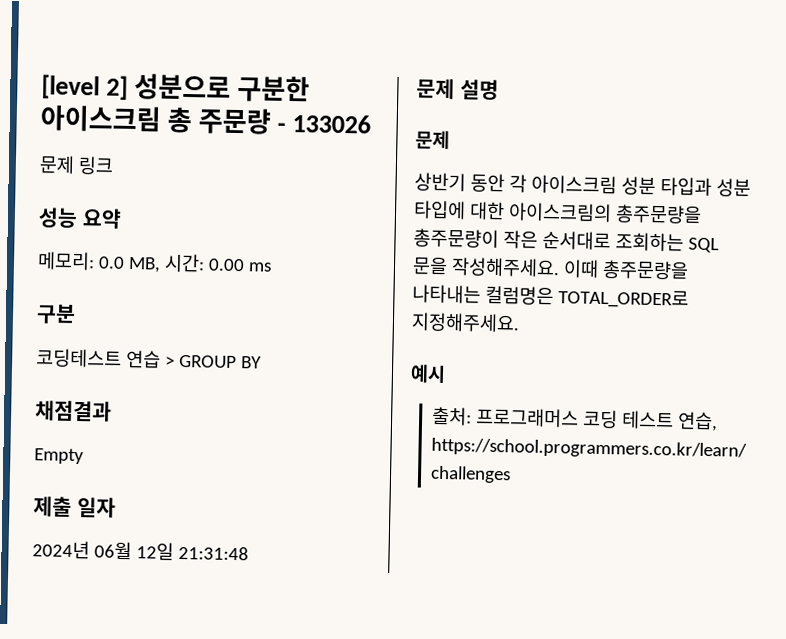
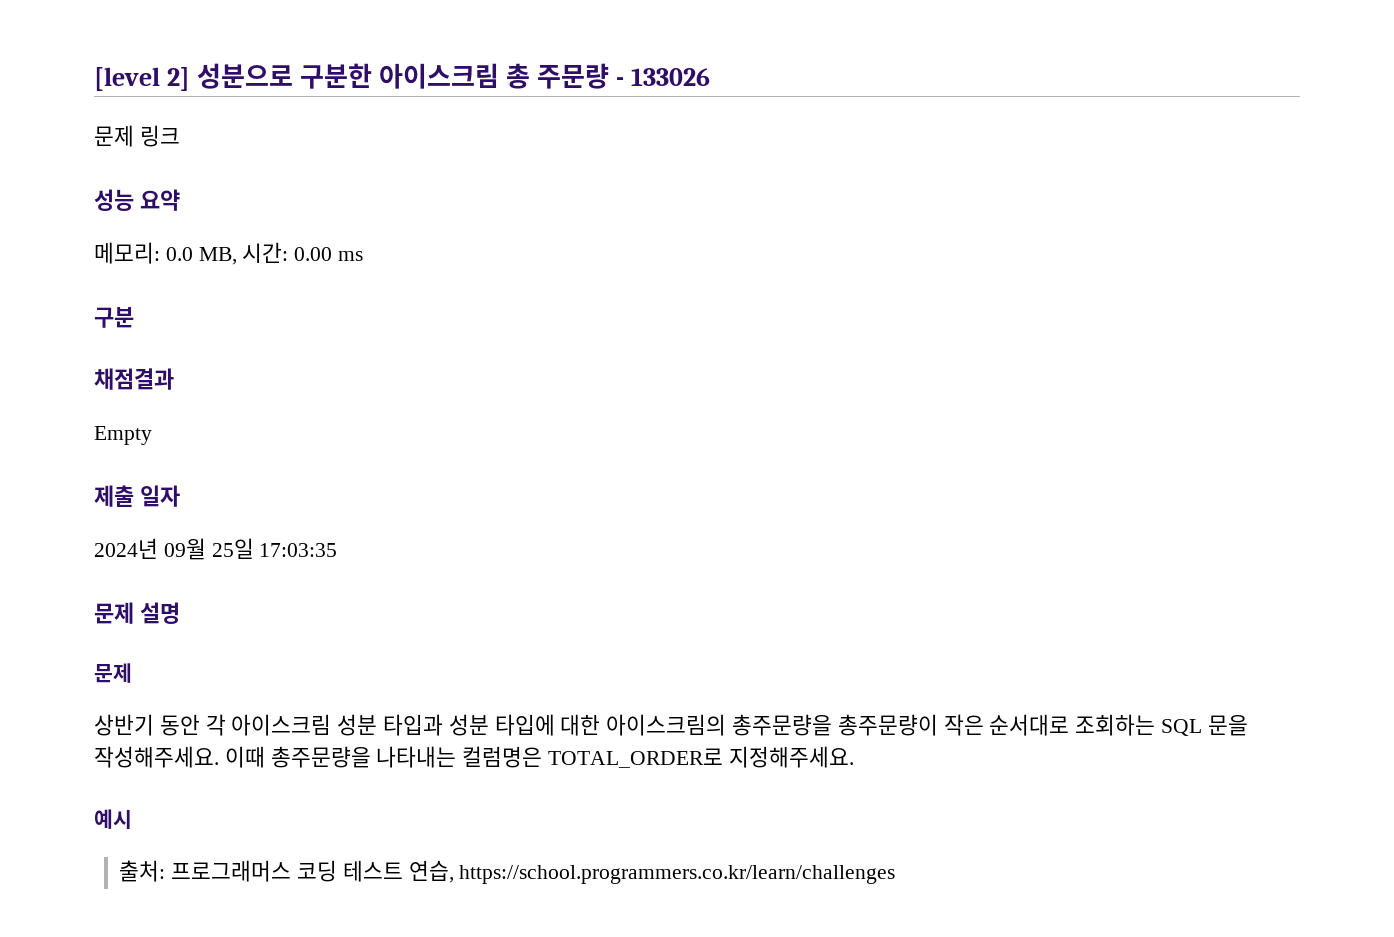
[36,348,262,369] // 코딩테스트 연습 > GROUP BY -> (134, 317) none
[93,541,249,561] 06월 12일 21:31:48 -> [163,538,338,560] 09월 25일 17:03:35

